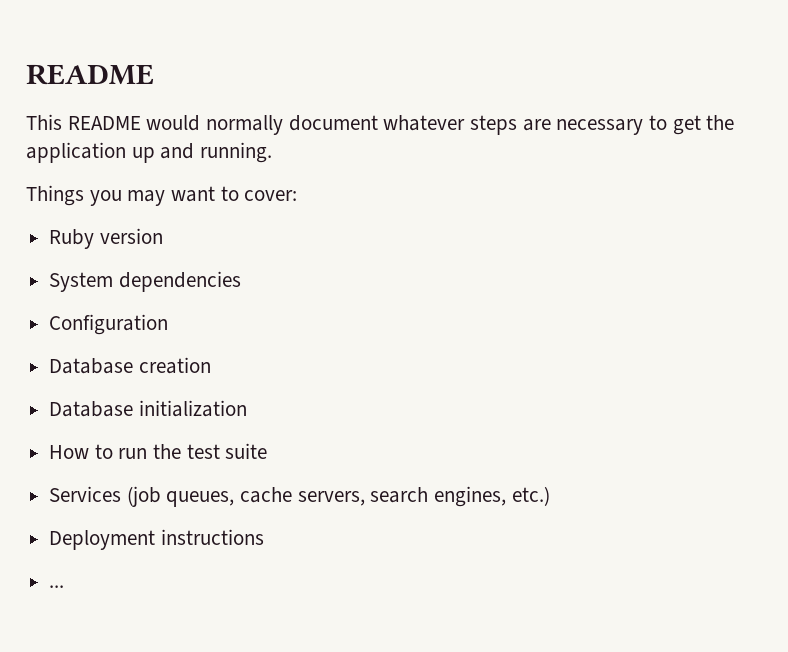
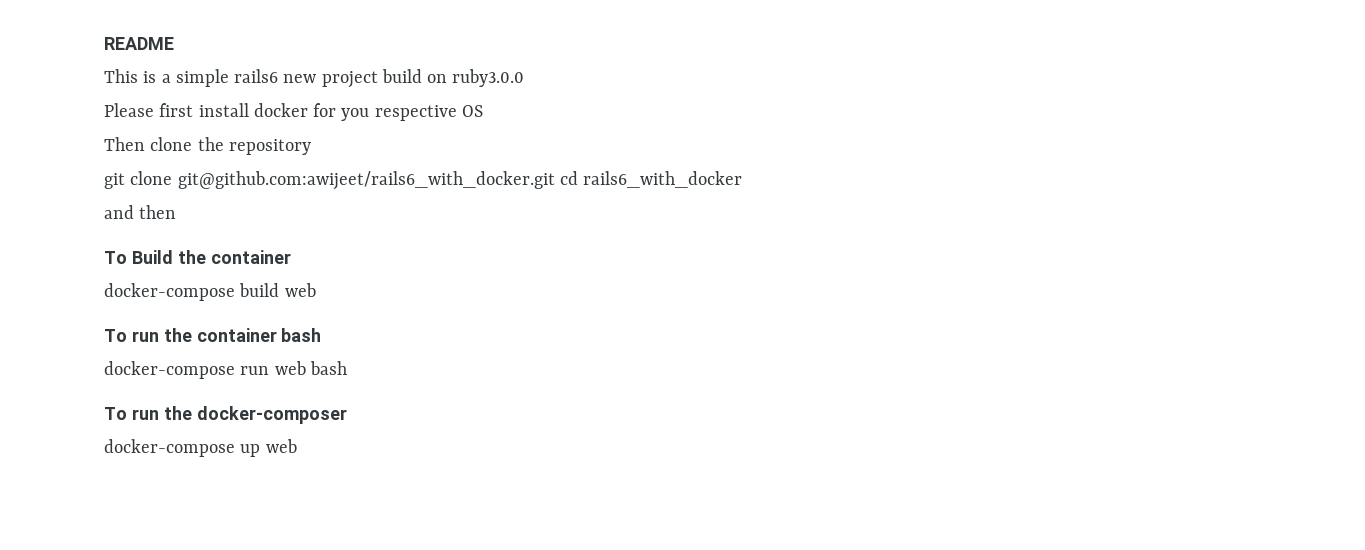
[67,115,735,135] [26,142,273,163] [26,185,298,206] [49,228,163,249] [49,271,241,292] [49,314,169,335] [49,357,211,374] [49,400,247,417] [49,443,268,459] [49,486,550,507] [49,529,264,550] [49,585,65,588] README would normally document whatever steps are necessary to get the application up and running. // Things you may want to cover: // Ruby version // System dependencies // Configuration // Database creation // Database initialization // How to run the test suite // Services (job queues, cache servers, search engines, etc.) // Deployment instructions // ... -> [143,69,525,88] [104,103,483,121] [104,137,311,155] [104,171,743,190] [104,205,177,219] [104,250,291,264] [104,283,316,301] [104,328,322,342] [104,361,347,379] [104,406,347,424] [104,439,297,457] is a simple rails6 new project build on ruby3.0.0 // Please first install docker for you respective OS // Then clone the repository // git clone git@github.com:awijeet/rails6_with_docker.git cd rails6_with_docker // and then // To Build the container // docker-compose build web // To run the container bash // docker-compose run web bash // To run the docker-composer // docker-compose up web

